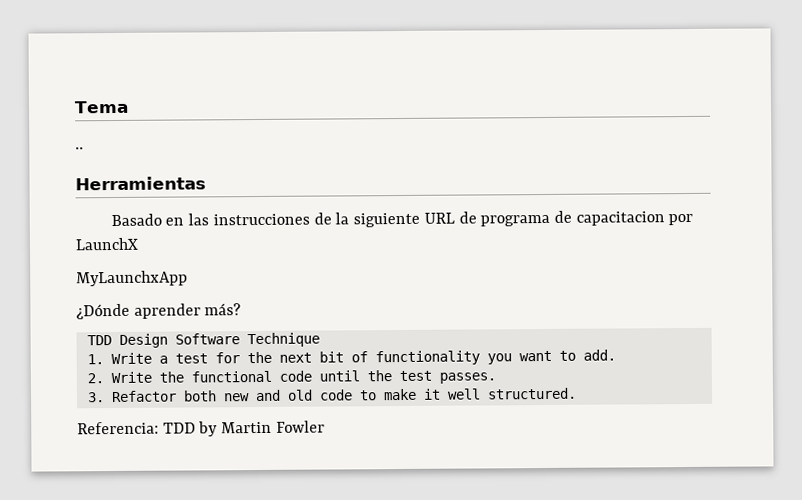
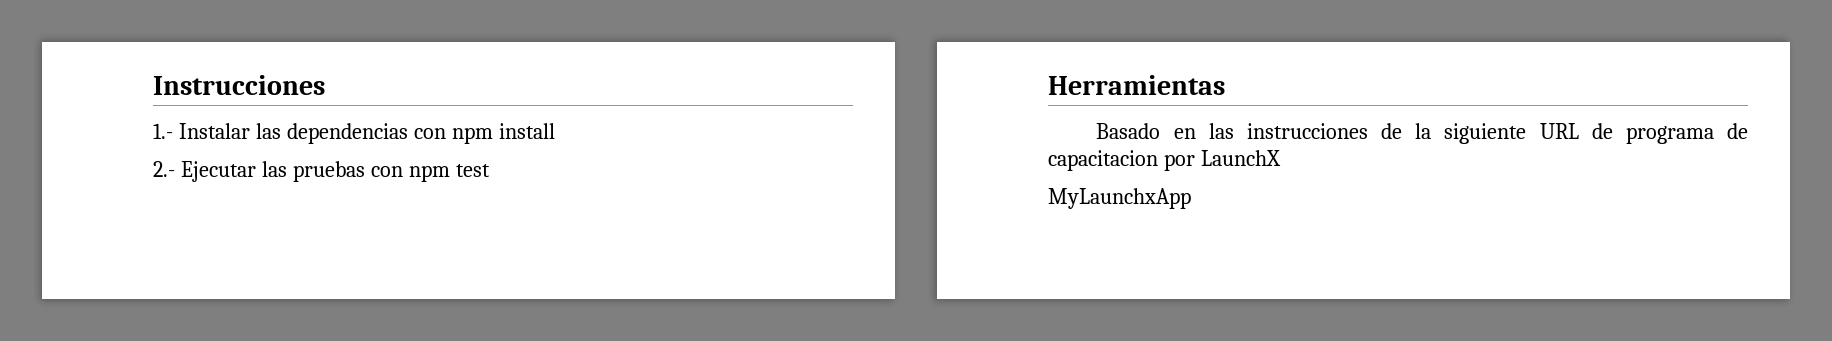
[74,100,129,114] [75,147,84,150] Tema // .. -> [153,75,325,95] [153,123,555,144] [153,161,490,182] Instrucciones // 1.- Instalar las dependencias con npm install // 2.- Ejecutar las pruebas con npm test
[76,303,242,320] [86,332,320,348] [86,349,616,366] [86,370,496,384] [86,387,577,403] [77,420,325,437] // ¿Dónde aprender más? // TDD Design Software Technique // 1. Write a test for the next bit of functionality you want to add. // 2. Write the functional code until the test passes. // 3. Refactor both new and old code to make it well structured. // Referencia: TDD by Martin Fowler -> (1191, 198) none

